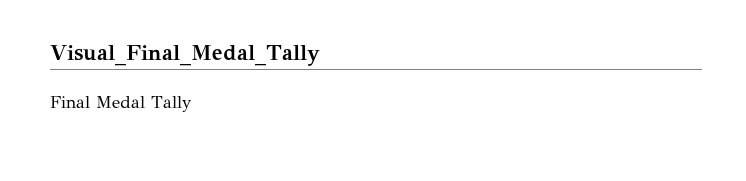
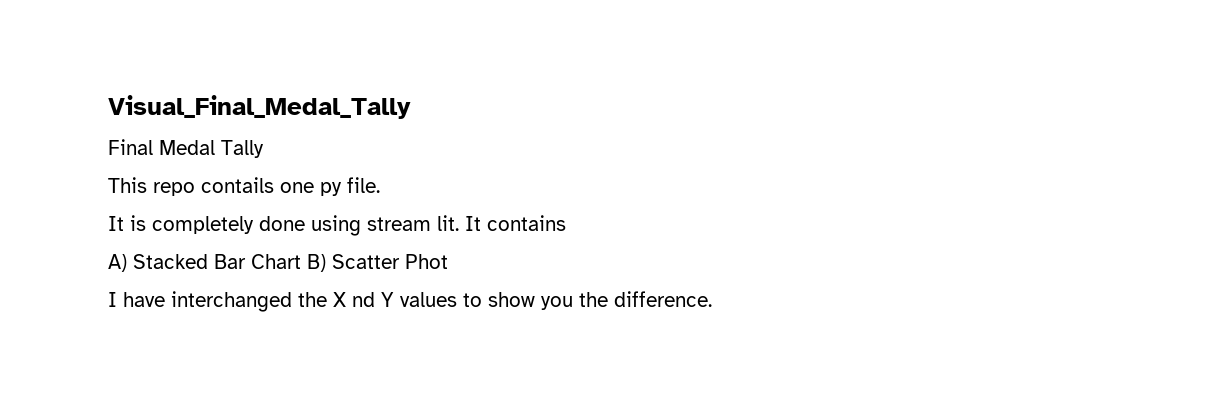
(192, 104) none -> [108,177,380,196] [108,215,566,236] [108,254,448,272] [108,291,712,312] // This repo contails one py file. // It is completely done using stream lit. It contains // A) Stacked Bar Chart B) Scatter Phot // I have interchanged the X nd Y values to show you the difference.

